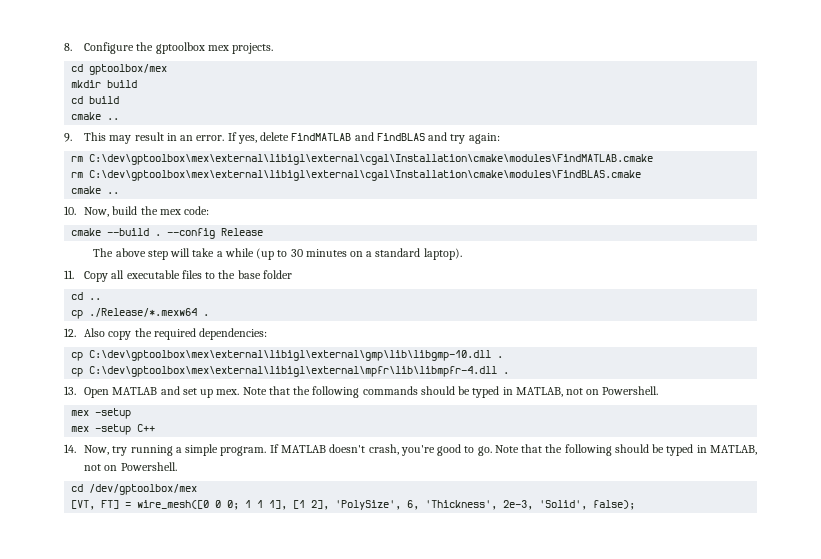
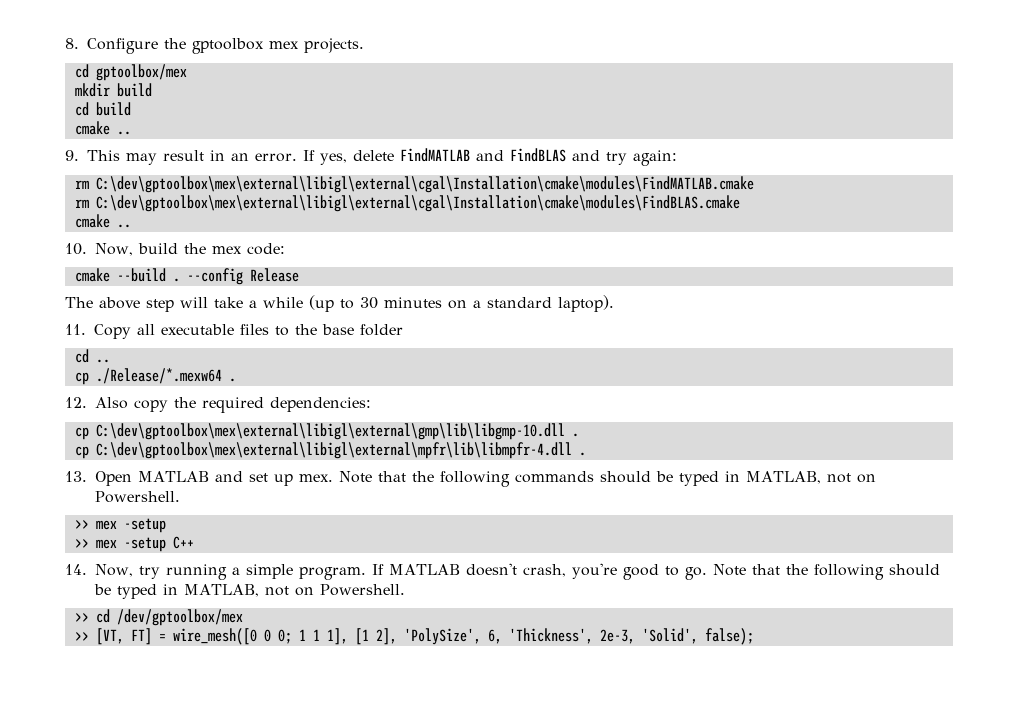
(659, 390) none -> [74,520,89,529] >>
(132, 413) none -> [74,539,89,548] >>
(177, 466) none -> [74,613,89,622] >>
(198, 489) none -> [74,632,89,641] >>

